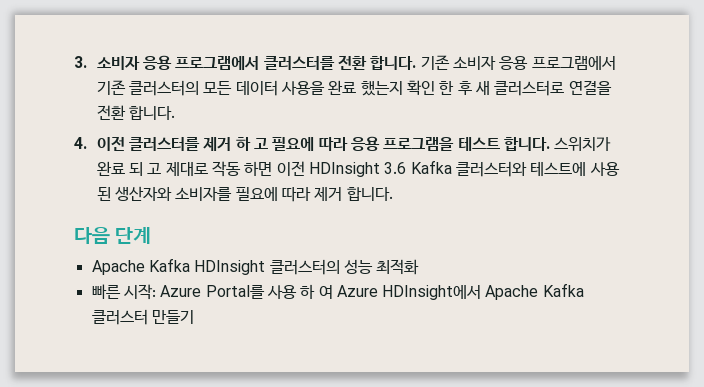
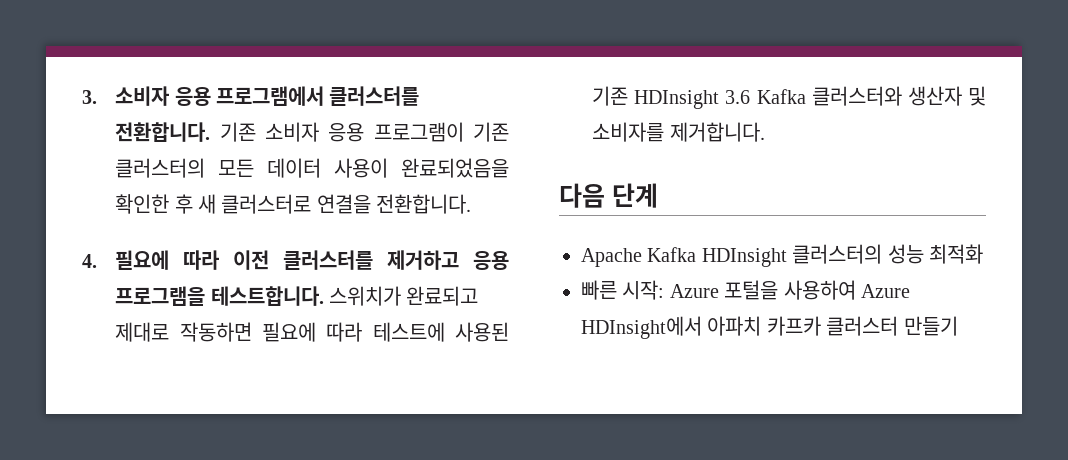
[338,55,417,70] 전환 합니다. -> [115,122,211,142] 전환합니다.
[531,56,616,70] 프로그램에서 -> [373,122,464,142] 프로그램이
[281,80,455,96] 사용을 완료 했는지 확인 한 -> [334,158,509,178] [115,194,170,214] 사용이 완료되었음을 확인한
[96,105,176,120] 전환 합니다. -> [376,194,472,214] 전환합니다.
[96,136,612,151] [96,160,620,177] [96,186,393,202] 이전 클러스터를 제거 하 고 필요에 따라 응용 프로그램을 테스트 합니다. 스위치가 완료 되 고 제대로 작동 하면 이전 HDInsight 3.6 Kafka 클러스터와 테스트에 사용 된 생산자와 소비자를 필요에 따라 제거 합니다. -> [115,250,509,270] [115,286,479,306] [115,322,509,342] [592,86,986,109] [592,122,765,142] 필요에 따라 이전 클러스터를 제거하고 응용 프로그램을 테스트합니다. 스위치가 완료되고 제대로 작동하면 필요에 따라 테스트에 사용된 기존 HDInsight 3.6 Kafka 클러스터와 생산자 및 소비자를 제거합니다.
[205,283,584,300] Portal를 사용 하 여 Azure HDInsight에서 Apache Kafka -> [724,280,910,300] [581,316,821,339] 포털을 사용하여 Azure HDInsight에서 아파치 카프카

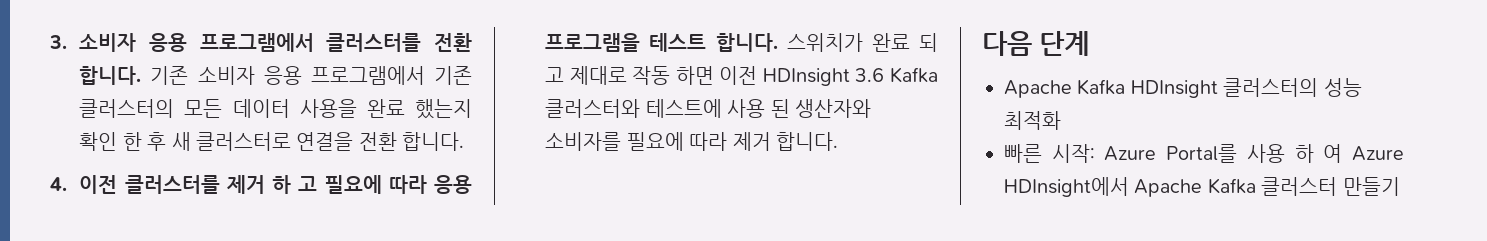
[115,122,211,142] 전환합니다. -> [434,33,472,52] [79,66,142,85] 전환 합니다.
[373,122,464,142] 프로그램이 -> [310,66,425,85] 프로그램에서
[334,158,509,178] [115,194,170,214] 사용이 완료되었음을 확인한 -> [299,99,472,119] [79,132,142,151] 사용을 완료 했는지 확인 한
[376,194,472,214] 전환합니다. -> [358,132,465,151] 전환 합니다.
[115,250,509,270] [115,286,479,306] [115,322,509,342] [592,86,986,109] [592,122,765,142] 필요에 따라 이전 클러스터를 제거하고 응용 프로그램을 테스트합니다. 스위치가 완료되고 제대로 작동하면 필요에 따라 테스트에 사용된 기존 HDInsight 3.6 Kafka 클러스터와 생산자 및 소비자를 제거합니다. -> [79,175,472,194] [545,33,938,52] [545,66,938,86] [545,99,871,118] [545,132,838,151] 이전 클러스터를 제거 하 고 필요에 따라 응용 프로그램을 테스트 합니다. 스위치가 완료 되 고 제대로 작동 하면 이전 HDInsight 3.6 Kafka 클러스터와 테스트에 사용 된 생산자와 소비자를 필요에 따라 제거 합니다.
[724,280,910,300] [581,316,821,339] 포털을 사용하여 Azure HDInsight에서 아파치 카프카 -> [1166,144,1404,163] [1004,177,1256,197] Portal를 사용 하 여 Azure HDInsight에서 Apache Kafka

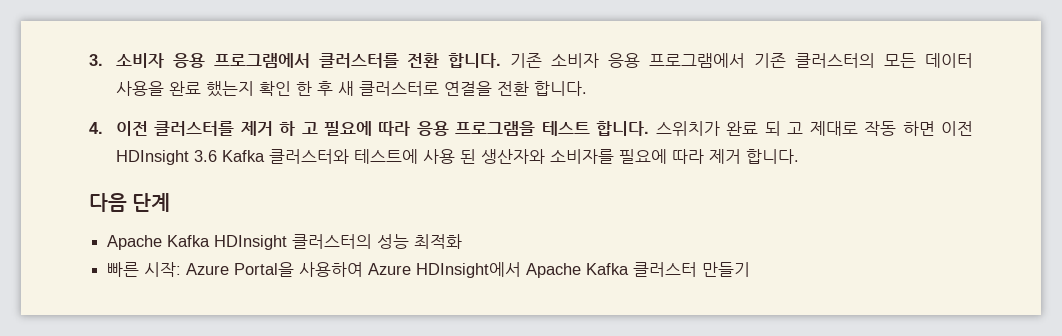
[1166,144,1343,163] Portal를 사용 하 여 -> [234,262,364,277] Portal을 사용하여

